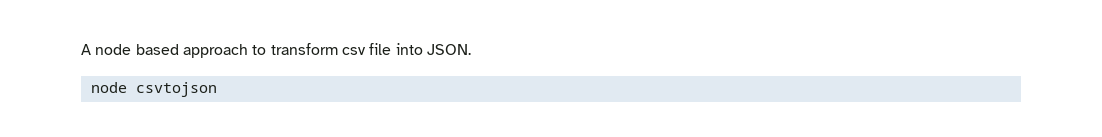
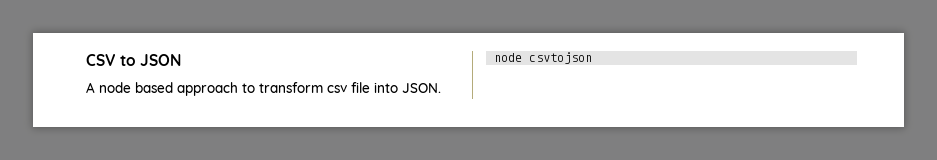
(81, 49) none -> [86,54,182,66] CSV to JSON //

